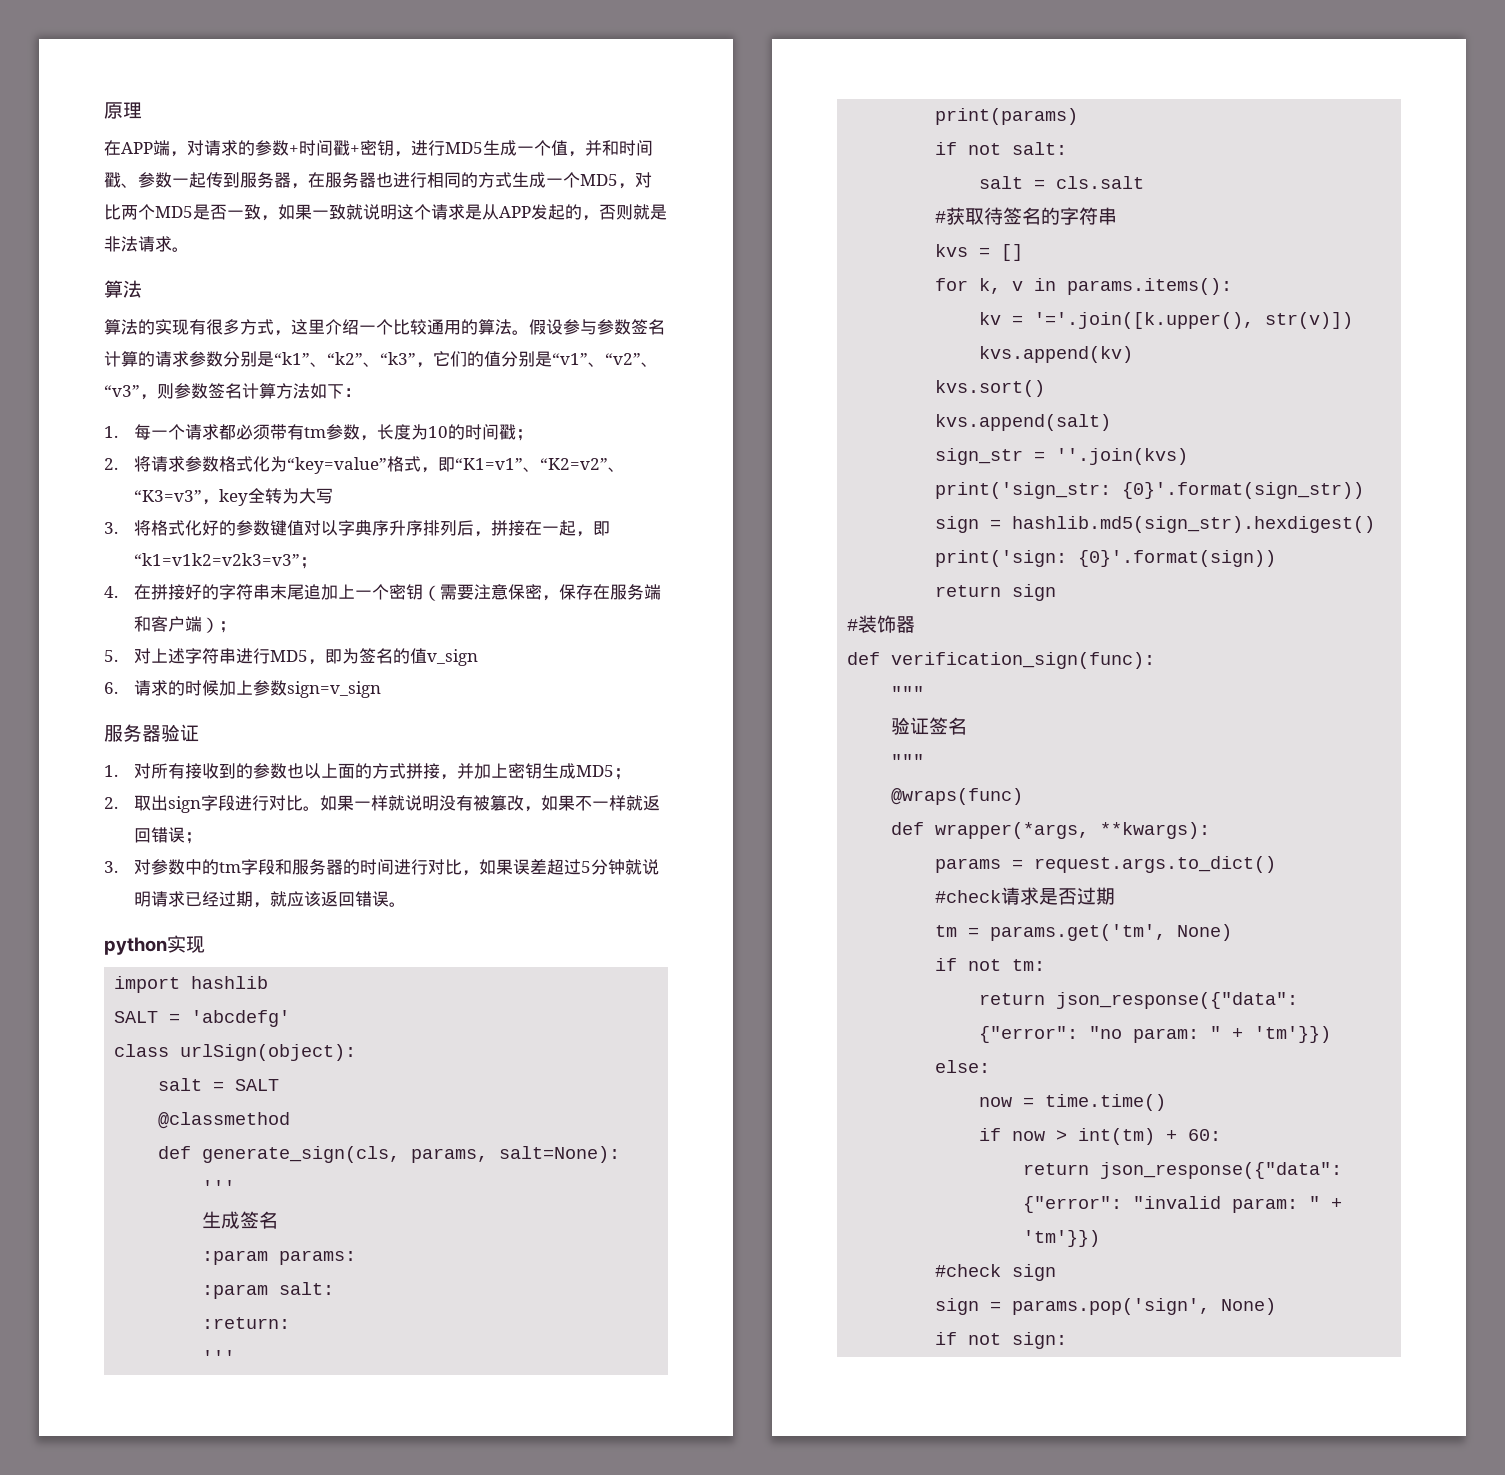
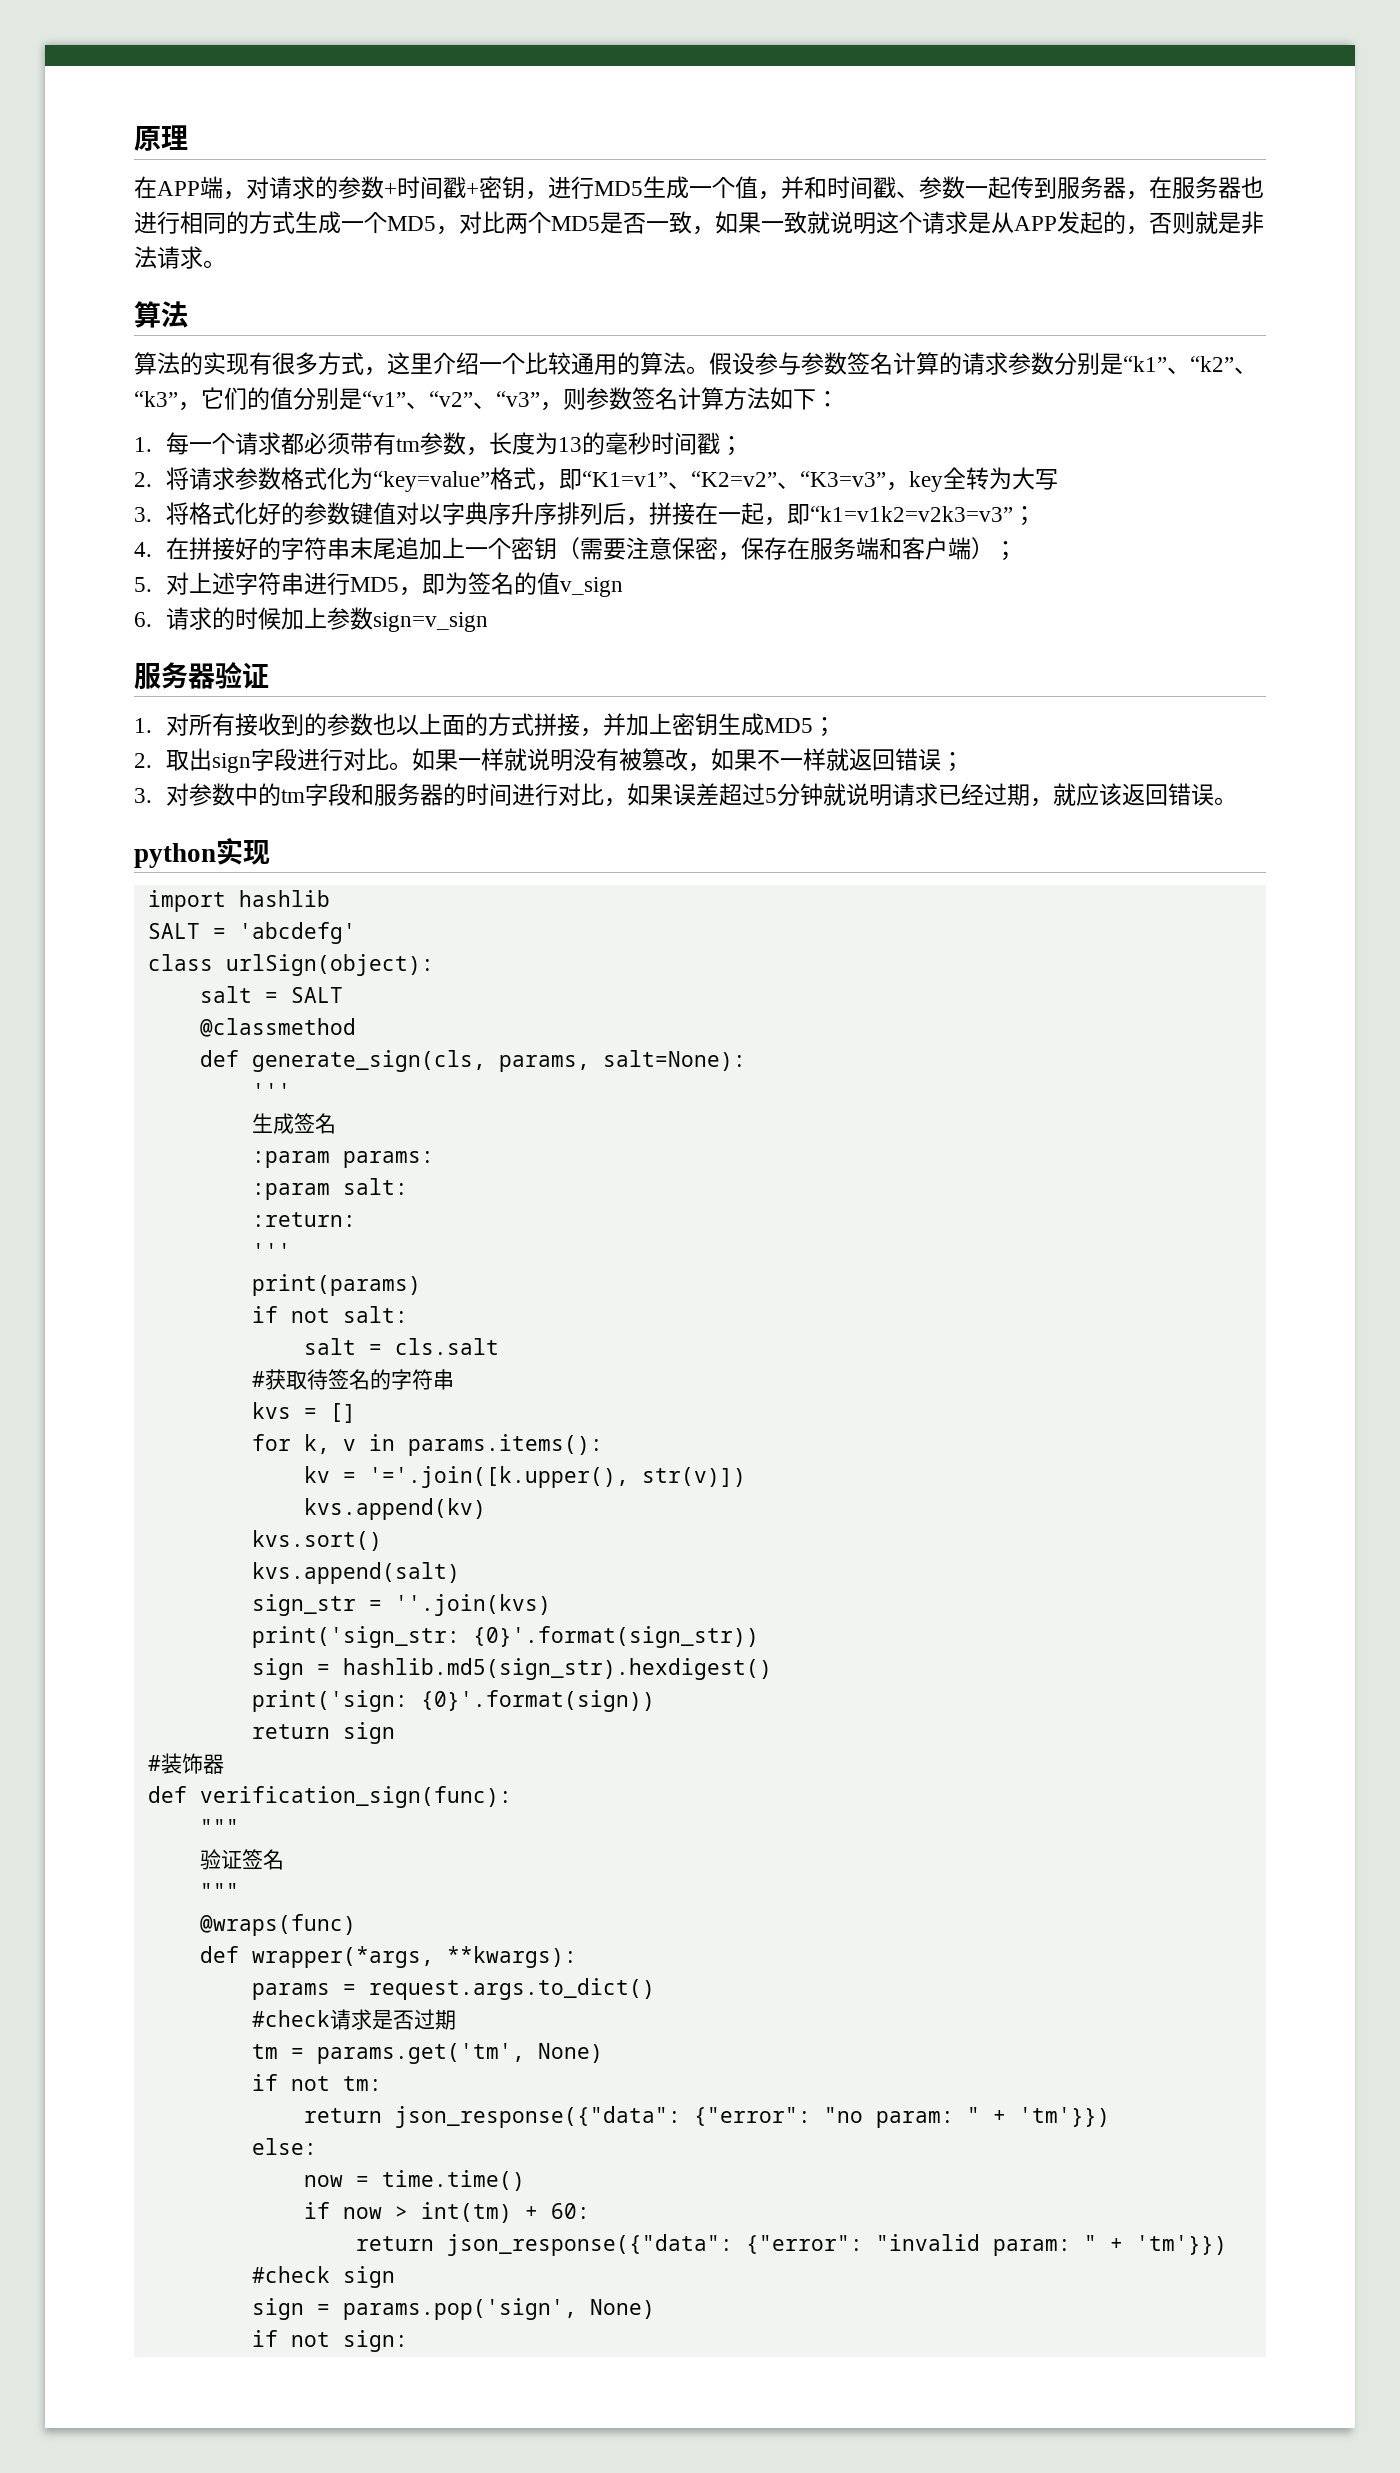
[428,424,466,440] 10的 -> [558,432,652,455] 13的毫秒

